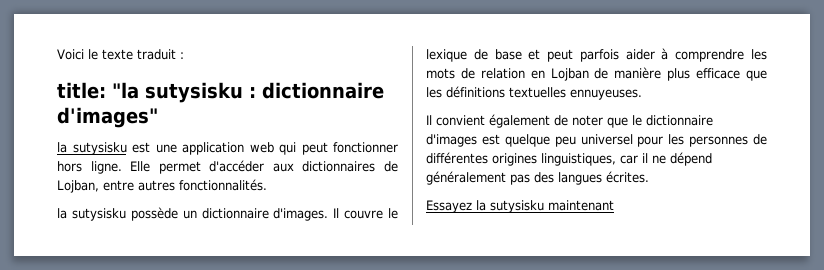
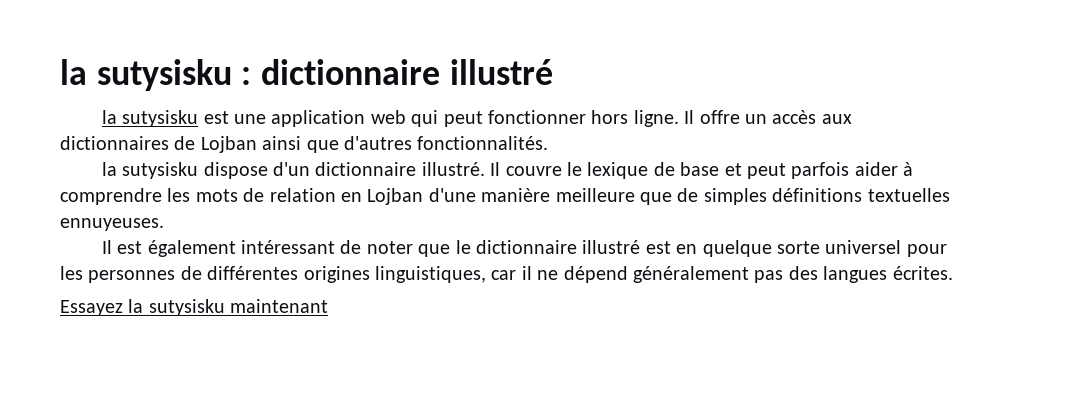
[57,49,184,60] [57,82,139,99] Voici le texte traduit : // title: "la -> [60,59,87,85] la
[57,107,158,128] d'images" -> [449,59,553,85] illustré
[130,160,398,174] [57,180,175,193] Elle permet d'accéder aux dictionnaires de Lojban, entre autres -> [684,110,852,124] [60,136,412,153] Il offre un accès aux dictionnaires de Lojban ainsi que d'autres
[130,207,329,221] possède un dictionnaire d'images. -> [203,162,485,179] dispose d'un dictionnaire illustré.
[594,67,767,81] [426,87,442,98] de manière plus efficace que les -> [428,188,767,205] d'une manière meilleure que de simples
[436,114,550,128] convient également -> [117,240,335,257] est également intéressant
[426,134,576,147] d'images est quelque peu -> [582,240,820,257] illustré est en quelque sorte

